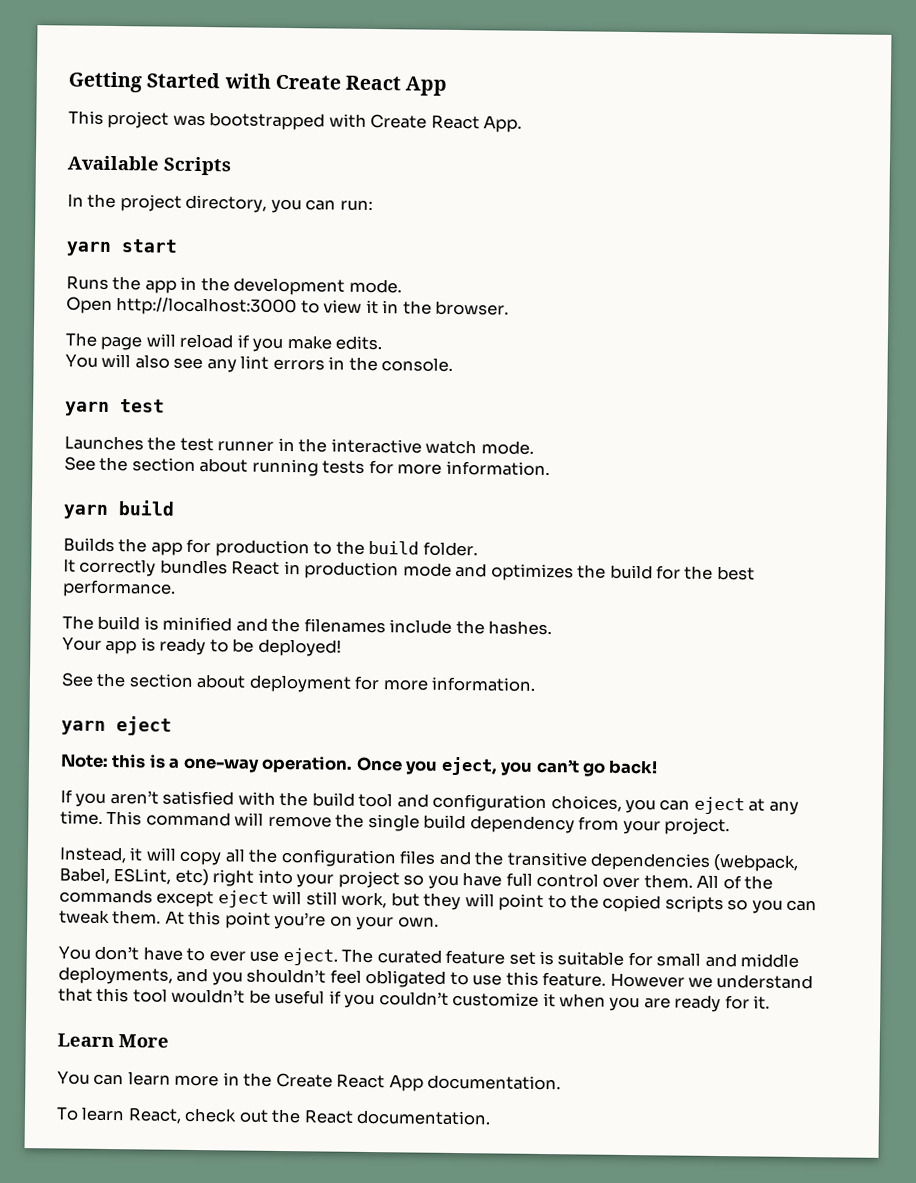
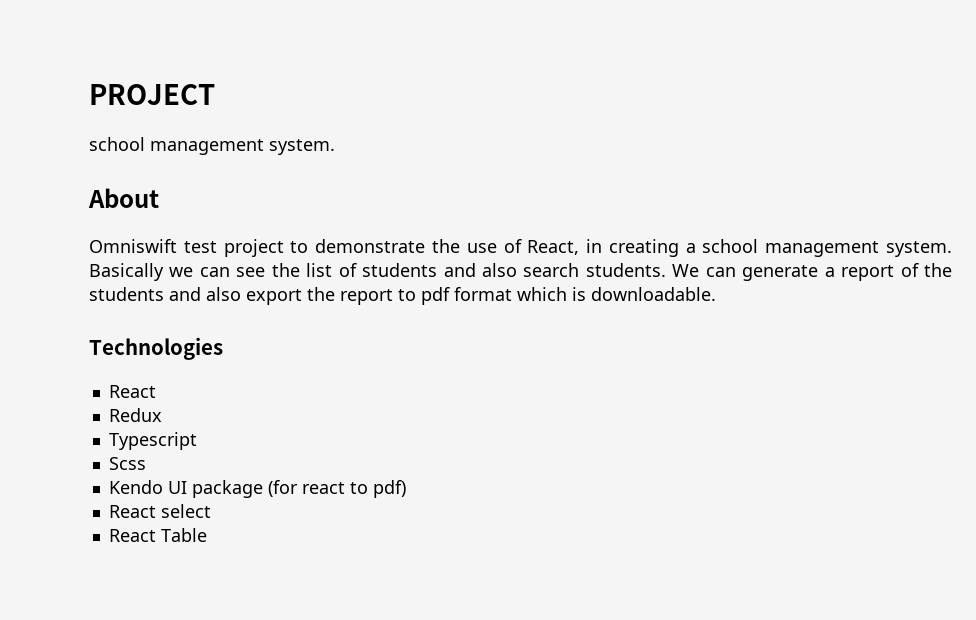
[68,71,448,96] [68,110,523,133] [67,155,231,176] [67,193,373,214] [66,239,178,256] [66,275,402,296] [66,296,510,317] [65,332,383,352] [65,353,454,373] [65,399,165,416] [64,435,534,455] [64,456,550,477] [63,500,175,519] [63,537,478,558] [63,558,755,582] [62,579,176,598] [62,615,553,636] [62,636,342,657] [61,672,537,693] [61,716,172,736] [60,753,659,777] [60,789,799,815] [60,810,731,836] [59,846,799,872] [59,867,774,890] [59,888,818,914] [59,909,439,931] [58,945,800,968] [58,966,814,990] [58,987,771,1013] [57,1033,169,1048] [57,1070,562,1092] [56,1106,492,1126] Getting Started with Create React App // This project was bootstrapped with Create React App. // Available Scripts // In the project directory, you can run: // yarn start // Runs the app in the development mode. // Open http://localhost:3000 to view it in the browser. // The page will reload if you make edits. // You will also see any lint errors in the console. // yarn test // Launches the test runner in the interactive watch mode. // See the section about running tests for more information. // yarn build // Builds the app for production to the build folder. // It correctly bundles React in production mode and optimizes the build for the best performance. // The build is minified and the filenames include the hashes. // Your app is ready to be deployed! // See the section about deployment for more information. // yarn eject // Note: this is a one-way operation. Once you eject, you can’t go back! // If you aren’t satisfied with the build tool and configuration choices, you can eject at any time. This command will remove the single build dependency from your project. // Instead, it will copy all the configuration files and the transitive dependencies (webpack, Babel, ESLint, etc) right into your project so you have full control over them. All of the commands except eject will still work, but they will point to the copied scripts so you can tweak them. At this point you’re on your own. // You don’t have to ever use eject. The curated feature set is suitable for small and middle deployments, and you shouldn’t feel obligated to use this feature. However we understand that this tool wouldn’t be useful if you couldn’t customize it when you are ready for it. // Learn More // You can learn more in the Create React App documentation. // To learn React, check out the React documentation. -> [89,84,215,105] [89,137,335,155] [88,188,159,208] [89,239,953,257] [89,263,953,281] [89,287,716,305] [89,337,223,360] [108,385,156,398] [108,408,162,422] [108,432,197,450] [108,457,146,470] [108,480,406,498] [108,504,211,518] [108,528,207,542] PROJECT // school management system. // About // Omniswift test project to demonstrate the use of React, in creating a school management system. Basically we can see the list of students and also search students. We can generate a report of the students and also export the report to pdf format which is downloadable. // Technologies // React // Redux // Typescript // Scss // Kendo UI package (for react to pdf) // React select // React Table

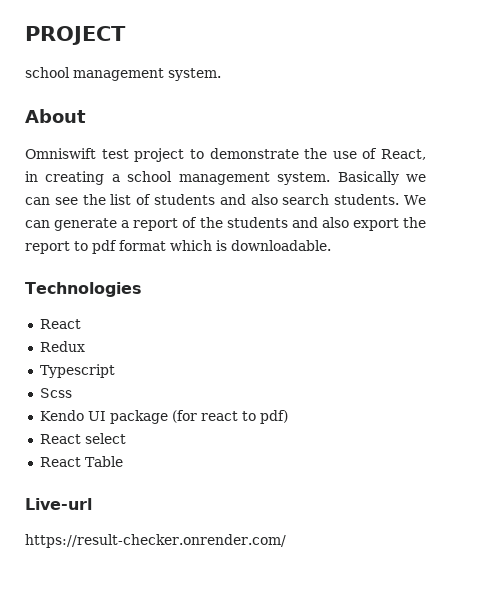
(207, 535) none -> [25,498,92,510] [25,534,286,548] // Live-url // https://result-checker.onrender.com/

